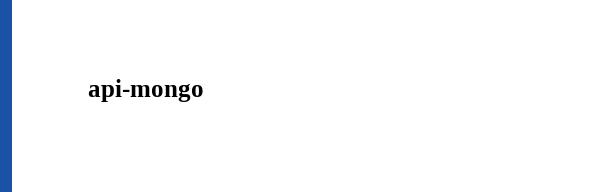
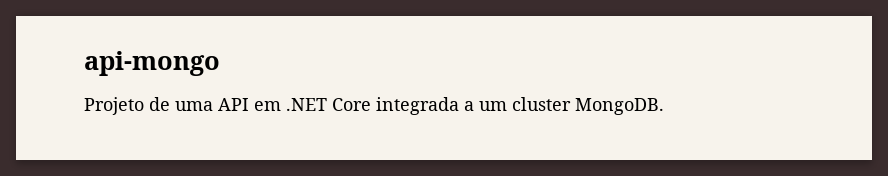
(204, 90) none -> [84,97,664,115] // Projeto de uma API em .NET Core integrada a um cluster MongoDB.

